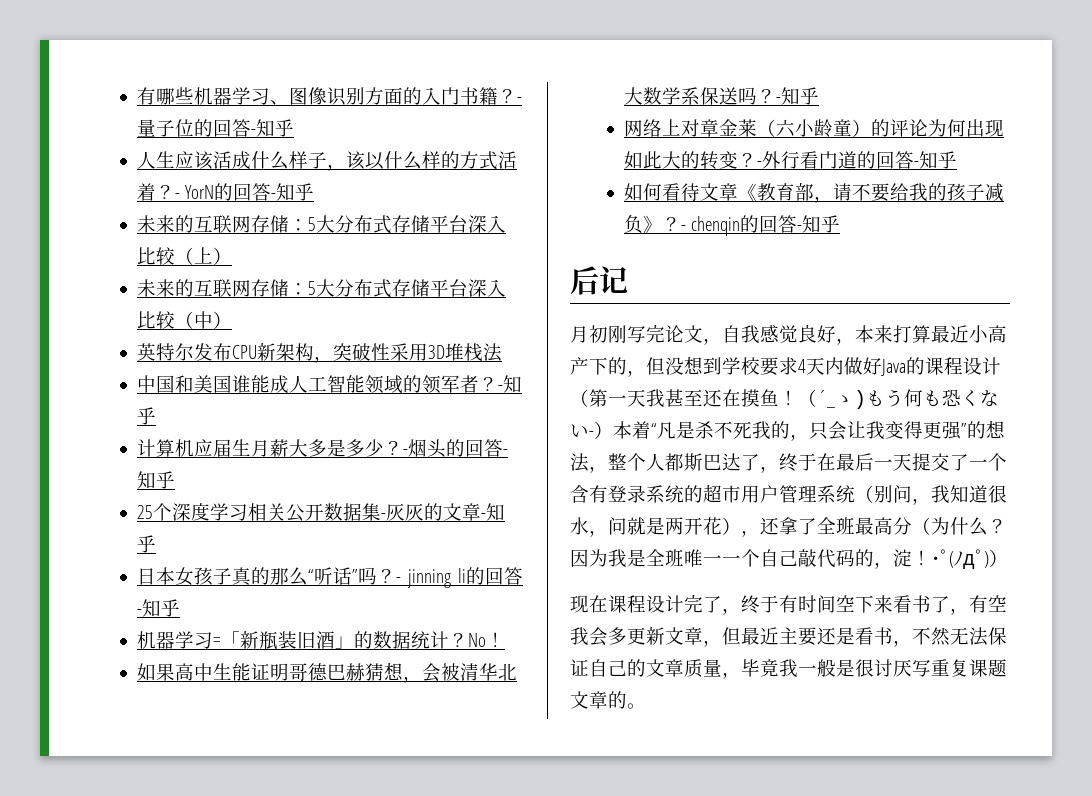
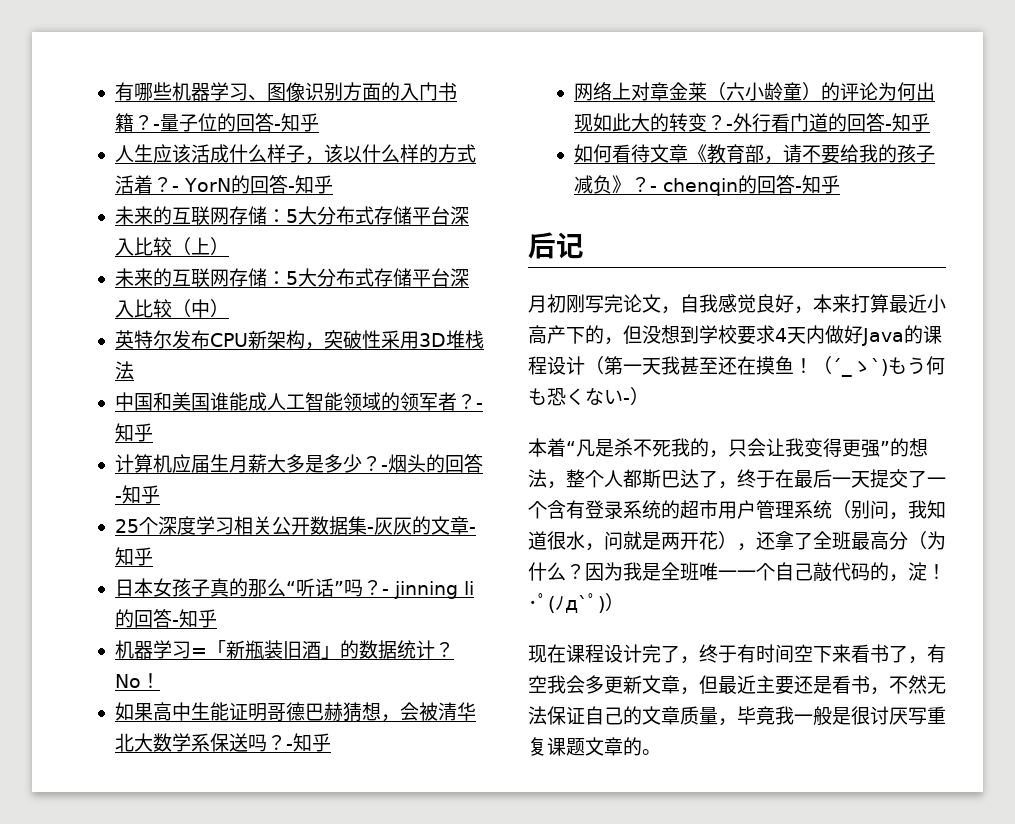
[854,390,866,409] ) -> [871,358,888,376] `)
(613, 430) none -> (649, 396) //
[963,554,975,569] д -> [565,595,588,613] д`

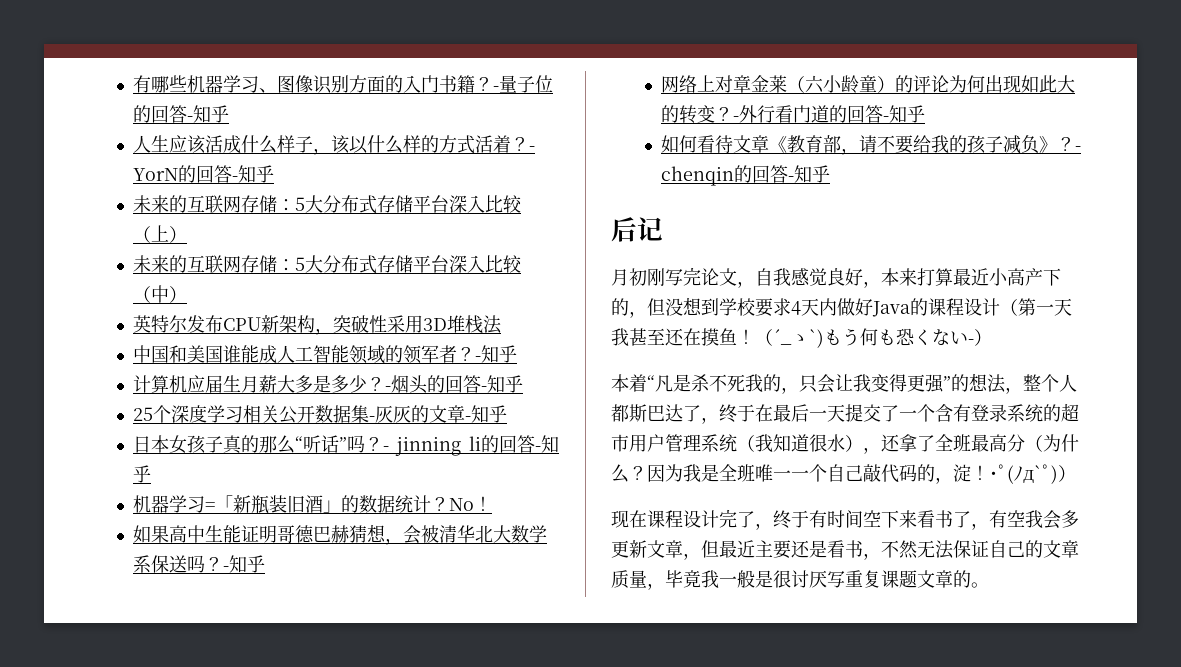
[851,500,908,520] 别问， -> (755, 443) none
[585,531,718,551] ，问就是两开花 -> (845, 443) none

